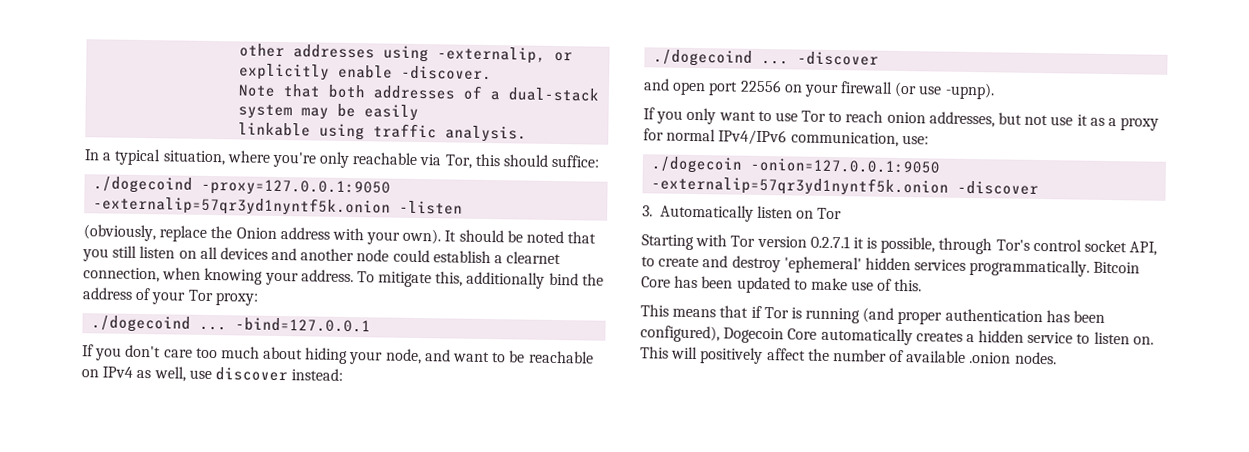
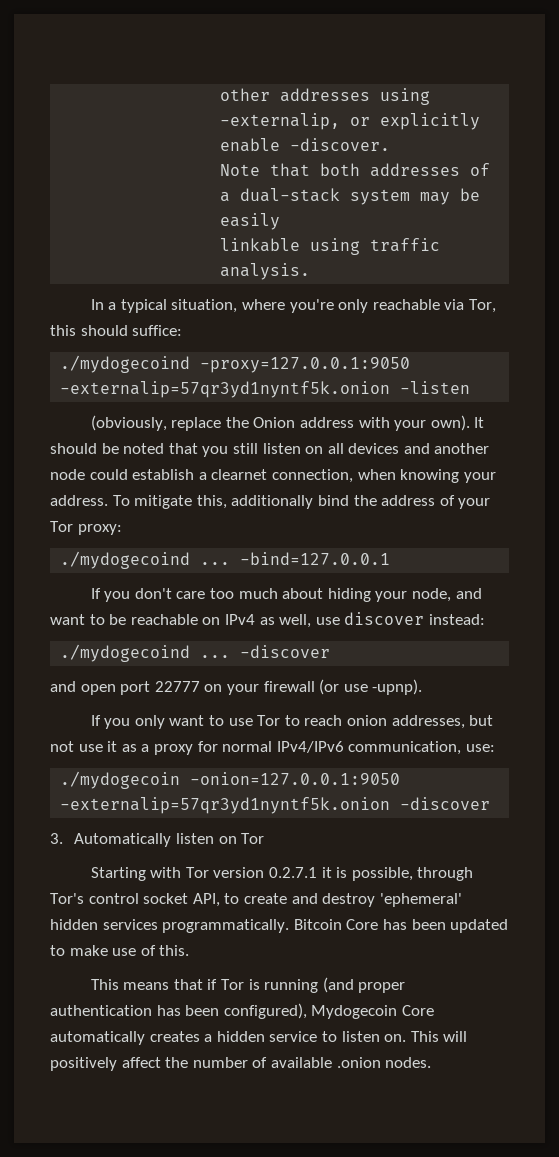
[93,176,194,194] ./dogecoind -> [60,355,191,373] ./mydogecoind
[91,315,192,333] ./dogecoind -> [60,551,191,569] ./mydogecoind
[653,49,754,67] ./dogecoind -> [60,644,191,662] ./mydogecoind
[739,79,782,93] 22556 -> [154,681,200,692] 22777
[651,156,744,174] ./dogecoin -> [60,771,181,789] ./mydogecoin
[723,327,785,344] Dogecoin -> [311,1005,398,1019] Mydogecoin

